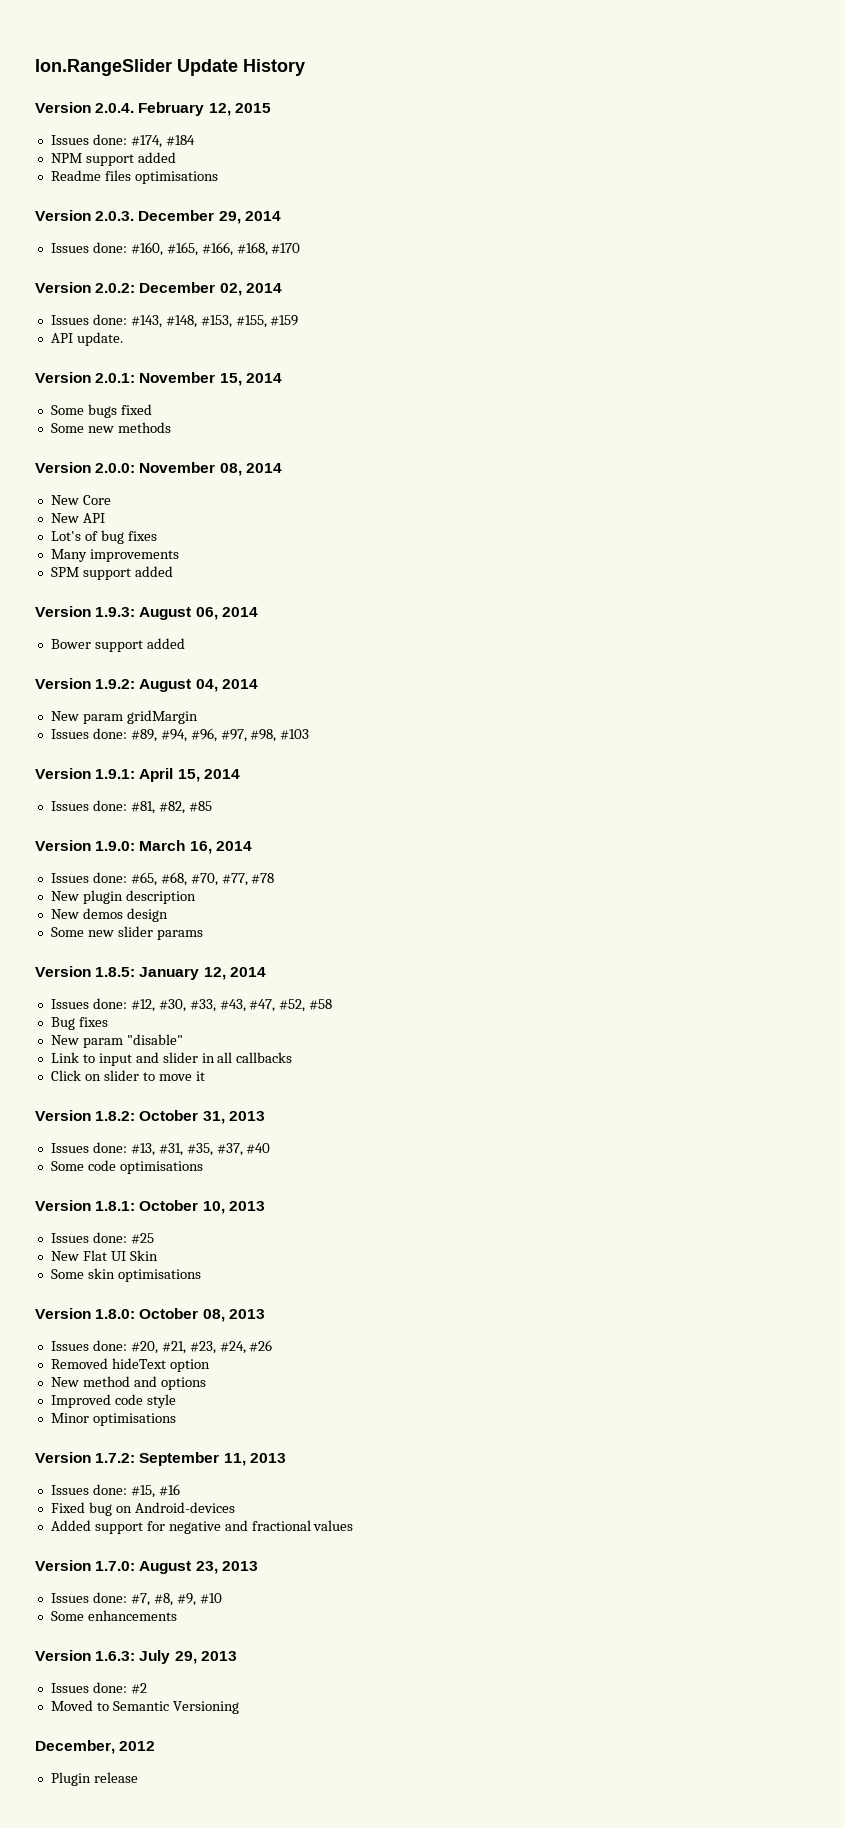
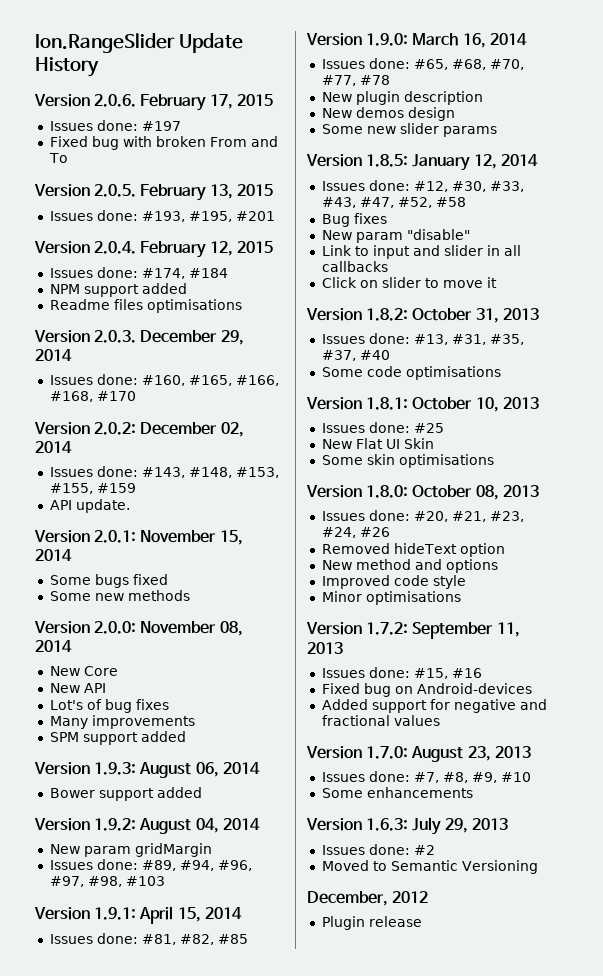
(305, 67) none -> [34,94,273,111] [49,120,181,131] [49,136,278,150] [48,153,68,163] [34,184,273,201] [49,210,275,222] // Version 2.0.6. February 17, 2015 // Issues done: #197 // Fixed bug with broken From and To // Version 2.0.5. February 13, 2015 // Issues done: #193, #195, #201

